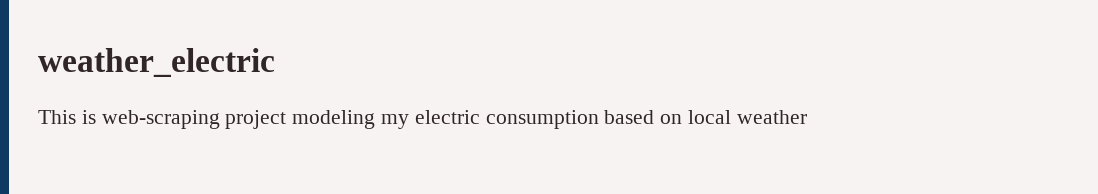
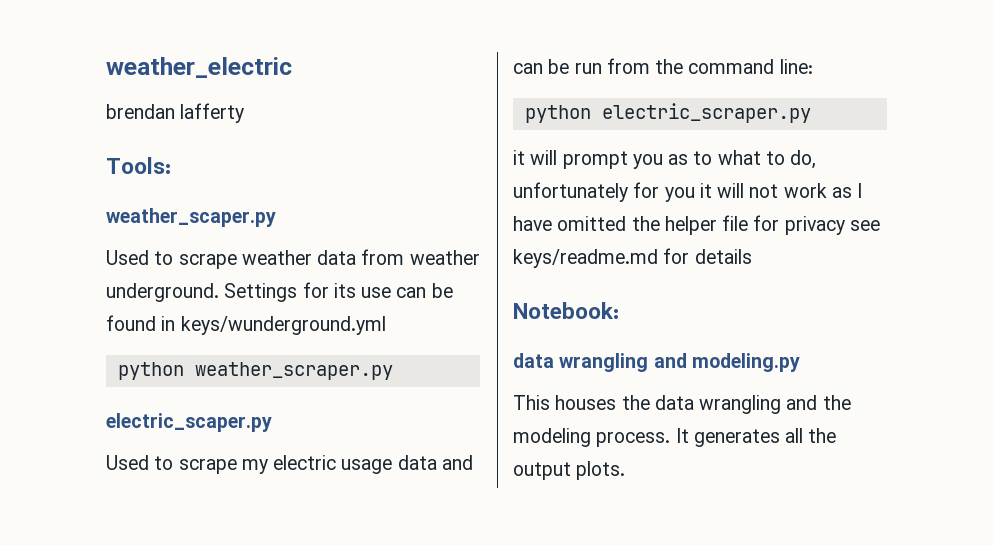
[38,110,807,129] This is web-scraping project modeling my electric consumption based on local weather -> [106,103,245,123] [106,157,171,174] [106,208,276,227] [106,249,480,269] [106,282,453,302] [106,315,386,335] [117,362,393,380] [106,413,272,432] [106,455,473,474] [513,58,813,74] [524,103,811,123] [513,150,817,169] [513,182,863,202] [513,215,880,235] [513,248,752,268] [513,302,619,319] [513,353,800,372] [513,395,851,414] [513,428,837,447] [513,461,626,480] brendan lafferty // Tools: // weather_scaper.py // Used to scrape weather data from weather underground. Settings for its use can be found in keys/wunderground.yml // python weather_scraper.py // electric_scaper.py // Used to scrape my electric usage data and can be run from the command line: // python electric_scraper.py // it will prompt you as to what to do, unfortunately for you it will not work as I have omitted the helper file for privacy see keys/readme.md for details // Notebook: // data wrangling and modeling.py // This houses the data wrangling and the modeling process. It generates all the output plots.

